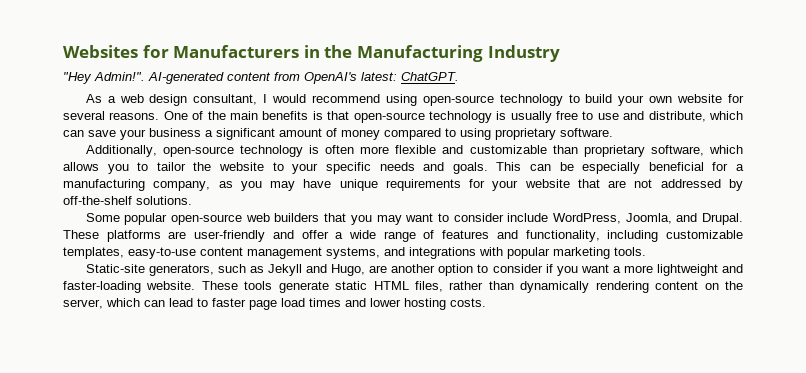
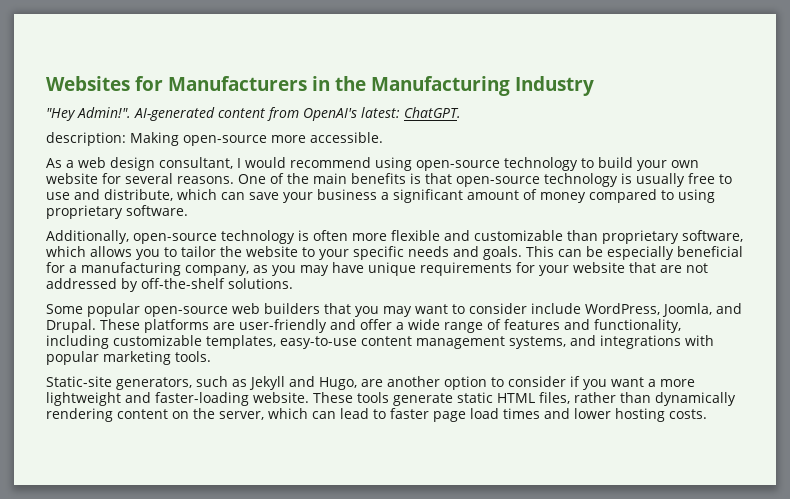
(459, 76) none -> [46,132,383,146] // description: Making open-source more accessible.

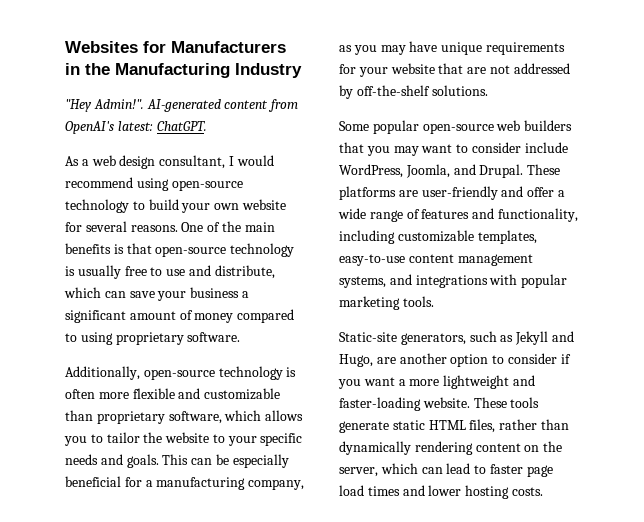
[46,132,383,146] // description: Making open-source more accessible. -> (207, 126) none

